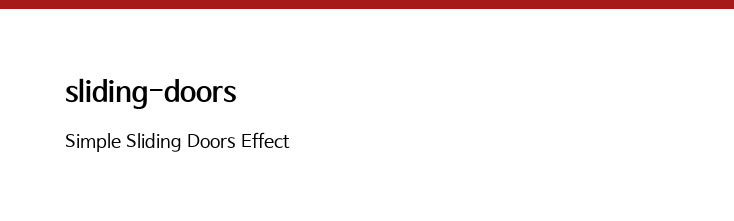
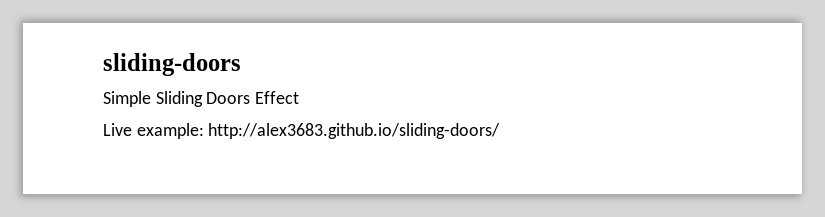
(290, 140) none -> [103,123,501,139] // Live example: http://alex3683.github.io/sliding-doors/

